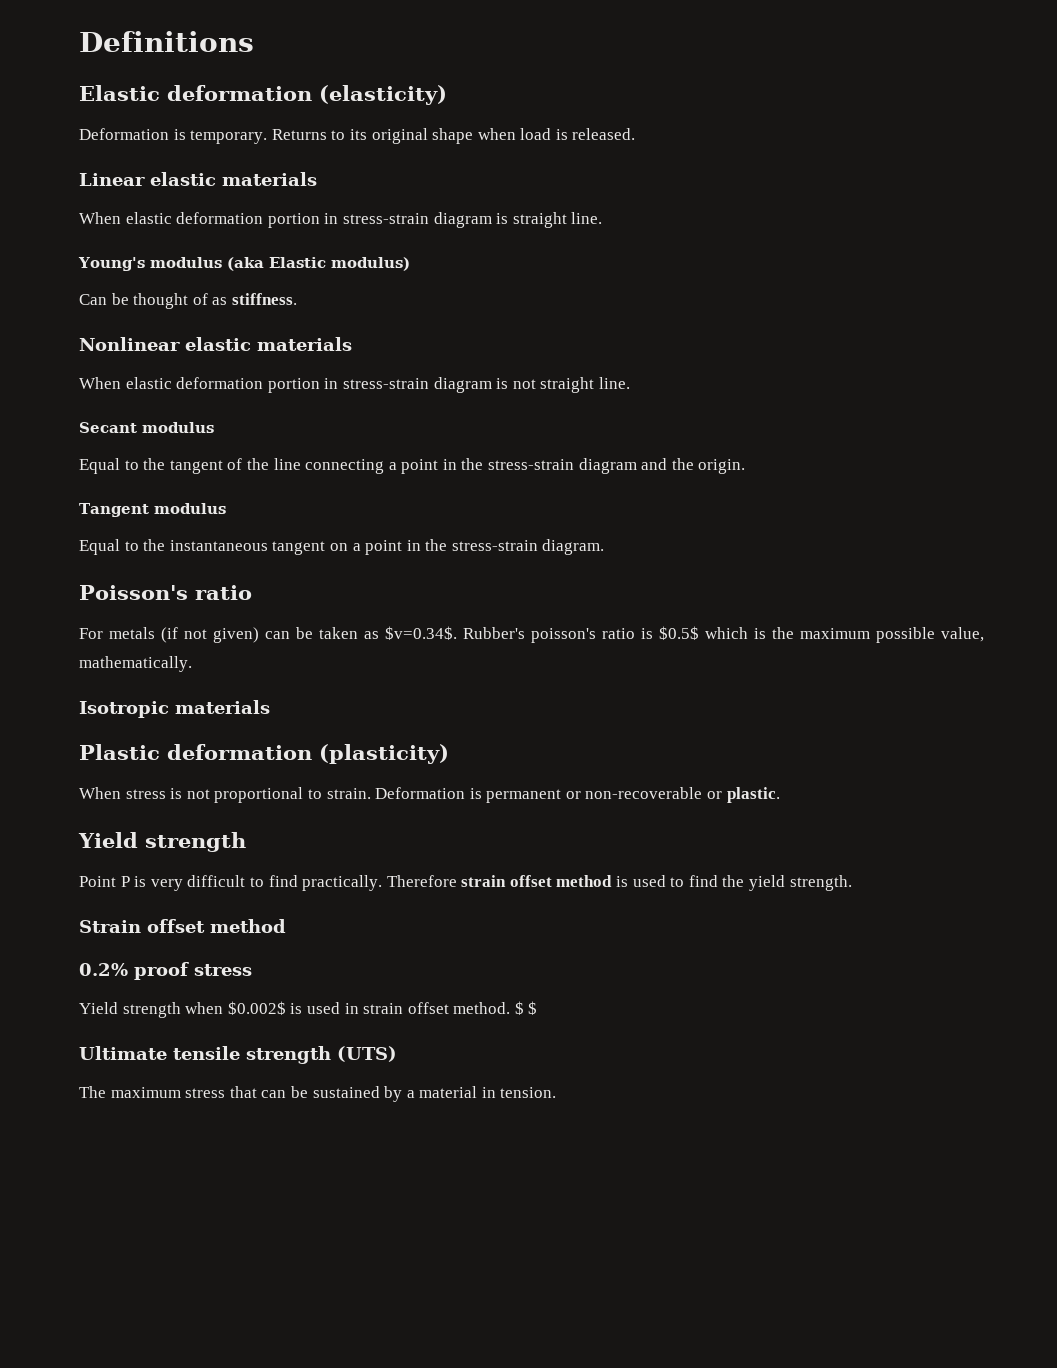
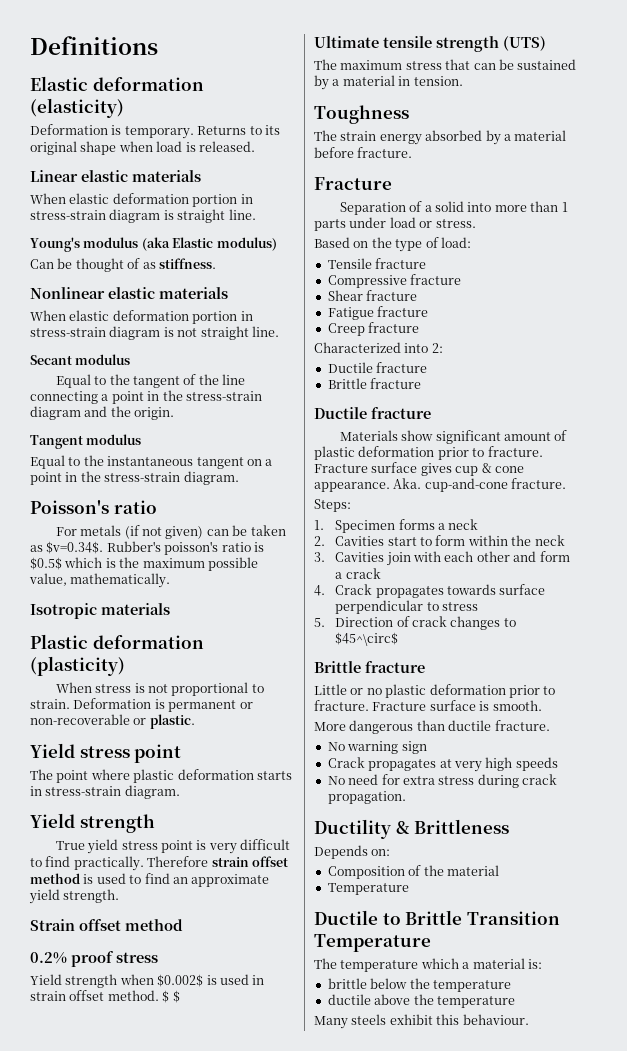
[145,832,246,852] [79,876,130,887] strength // Point P -> [79,744,182,763] [30,769,292,783] [30,785,180,799] [30,813,155,833] [55,839,194,854] stress point // The point where plastic deformation starts in stress-strain diagram. // Yield strength // True yield stress point
[722,875,745,887] the -> [172,874,270,887] an approximate
(557, 1092) none -> [314,105,409,124] [314,130,567,145] [314,147,413,158] [314,177,392,190] [339,201,568,215] [314,217,476,231] [314,237,471,252] [327,258,427,269] [327,274,462,288] [327,290,418,301] [327,306,429,320] [327,322,420,336] [314,342,443,353] [327,362,428,373] [327,378,422,389] [314,407,431,419] [339,430,568,444] [314,446,543,460] [314,462,524,476] [314,478,567,492] [314,499,351,512] [314,519,479,533] [314,535,565,546] [314,551,570,566] [335,568,381,579] [314,584,546,598] [335,600,479,614] [314,616,516,630] [335,632,399,646] [314,661,425,673] [314,684,556,698] [314,700,542,711] [314,720,550,734] [327,741,427,754] [327,757,558,772] [327,774,557,788] [327,791,406,804] [314,819,510,839] [314,845,391,859] [327,865,499,879] [327,883,409,895] [314,910,560,925] [314,934,431,952] [314,958,542,972] [327,978,511,992] [327,994,515,1008] [314,1014,529,1029] // Toughness // The strain energy absorbed by a material before fracture. // Fracture // Separation of a solid into more than 1 parts under load or stress. // Based on the type of load: // Tensile fracture // Compressive fracture // Shear fracture // Fatigue fracture // Creep fracture // Characterized into 2: // Ductile fracture // Brittle fracture // Ductile fracture // Materials show significant amount of plastic deformation prior to fracture. Fracture surface gives cup & cone appearance. Aka. cup-and-cone fracture. // Steps: // 1. Specimen forms a neck // 2. Cavities start to form within the neck // 3. Cavities join with each other and form a crack // 4. Crack propagates towards surface perpendicular to stress // 5. Direction of crack changes to $45^\circ$ // Brittle fracture // Little or no plastic deformation prior to fracture. Fracture surface is smooth. // More dangerous than ductile fracture. // No warning sign // Crack propagates at very high speeds // No need for extra stress during crack propagation. // Ductility & Brittleness // Depends on: // Composition of the material // Temperature // Ductile to Brittle Transition Temperature // The temperature which a material is: // brittle below the temperature // ductile above the temperature // Many steels exhibit this behaviour.

